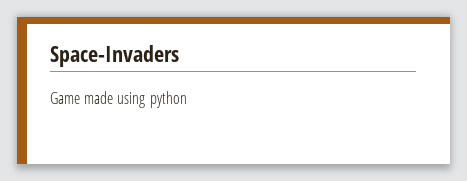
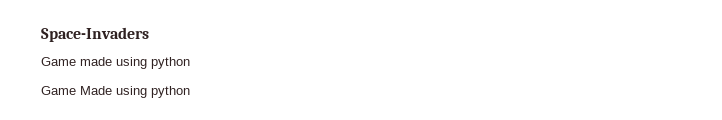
(187, 99) none -> [41,86,190,98] // Game Made using python

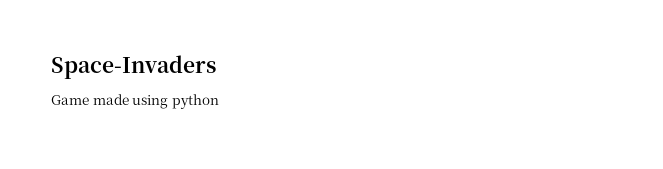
[41,86,190,98] // Game Made using python -> (219, 101) none

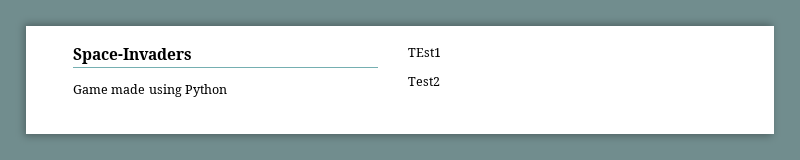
[171,94,219,109] python -> [185,84,228,97] [408,48,441,57] [408,77,440,86] Python // TEst1 // Test2

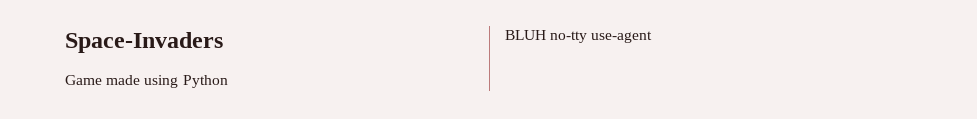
[408,48,441,57] [408,77,440,86] TEst1 // Test2 -> [505,30,653,43] BLUH no-tty use-agent

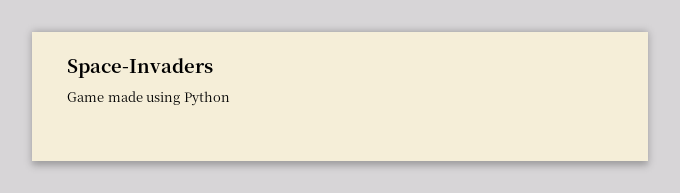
[505,30,653,43] // BLUH no-tty use-agent -> (230, 98) none

